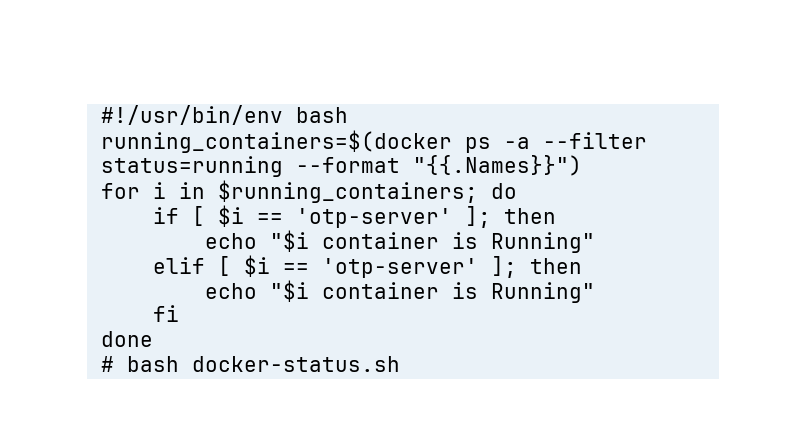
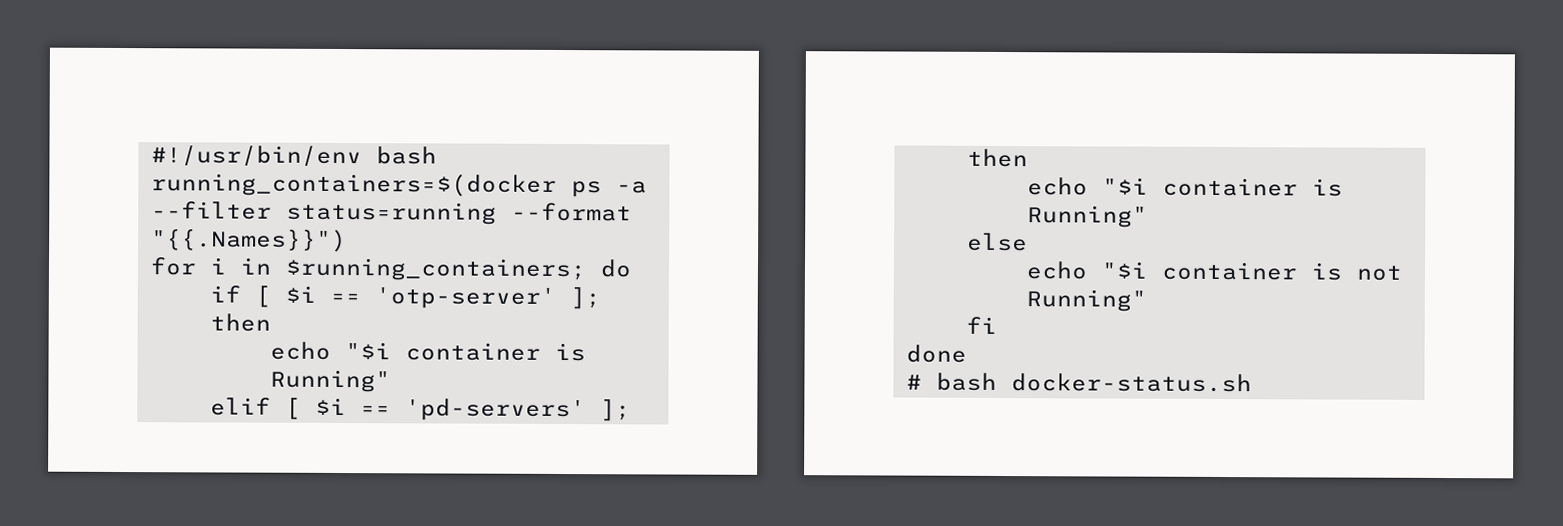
[321,256,582,278] [204,280,595,303] 'otp-server' ]; then // echo "$i container is Running" -> [404,398,631,422] [966,148,1028,168] [1026,177,1343,197] [1026,205,1148,228] [966,232,1028,252] [1025,261,1402,281] [1025,289,1147,312] 'pd-servers' ]; then // echo "$i container is Running" // else // echo "$i container is not Running"

